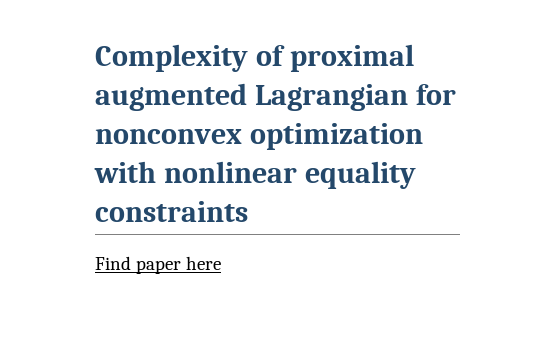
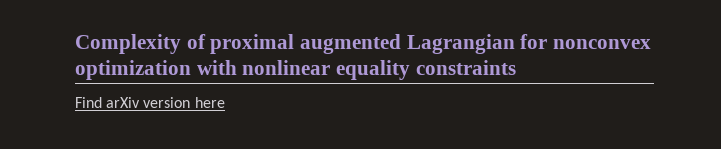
[136,260,182,274] paper -> [106,97,191,108] arXiv version

